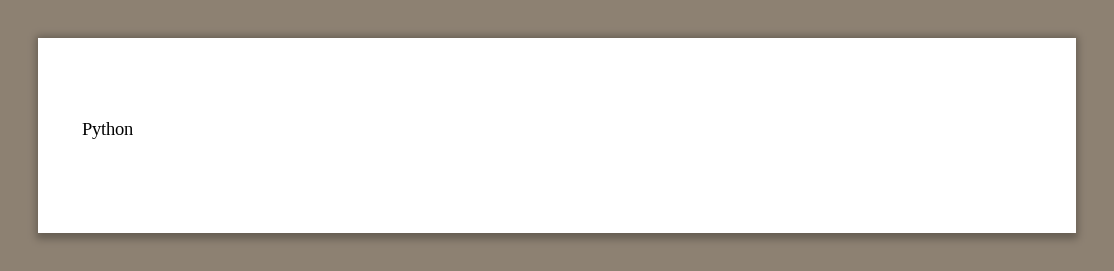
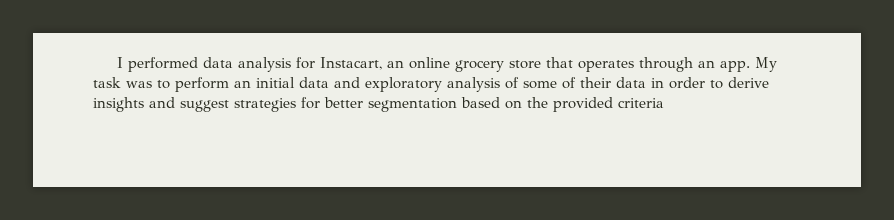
[82,122,133,139] Python -> [117,57,778,72] [93,77,769,92] [93,97,664,112] I performed data analysis for Instacart, an online grocery store that operates through an app. My task was to perform an initial data and exploratory analysis of some of their data in order to derive insights and suggest strategies for better segmentation based on the provided criteria

